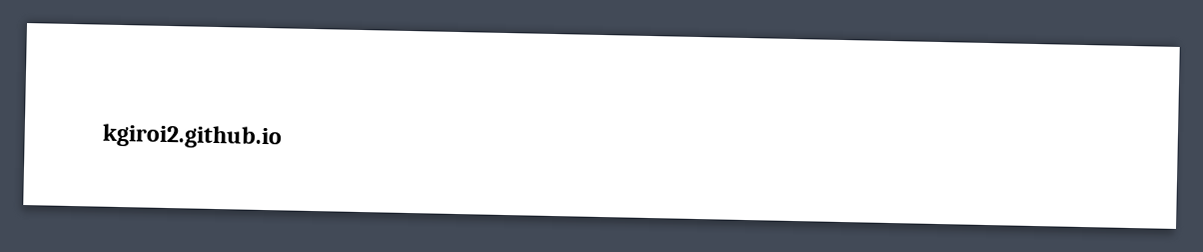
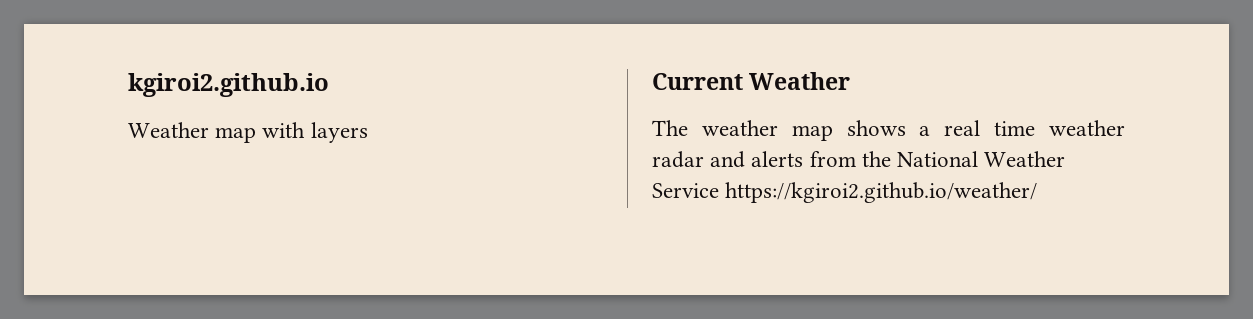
(282, 136) none -> [128,122,368,143] [652,72,851,90] [652,120,1125,141] [652,151,1066,168] [652,182,1038,203] // Weather map with layers // Current Weather // The weather map shows a real time weather radar and alerts from the National Weather Service https://kgiroi2.github.io/weather/

